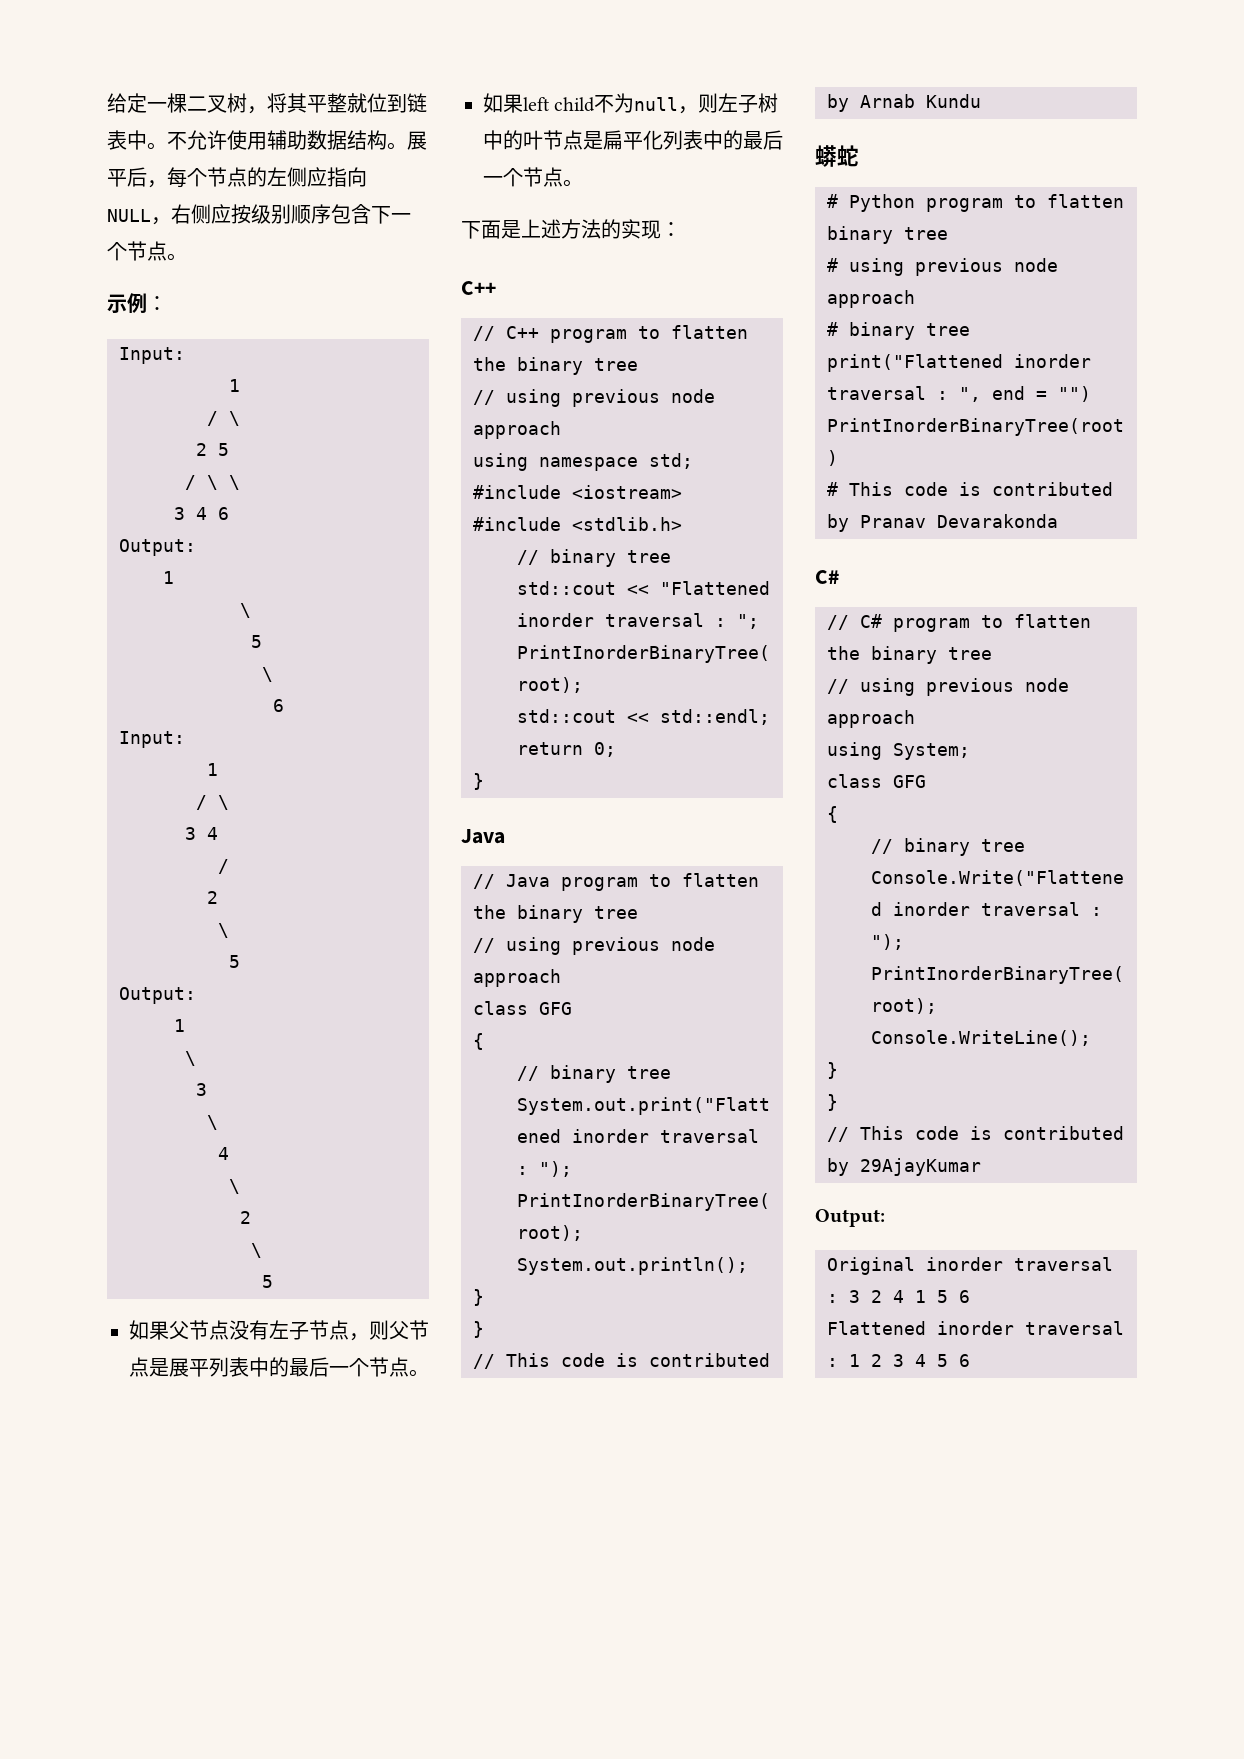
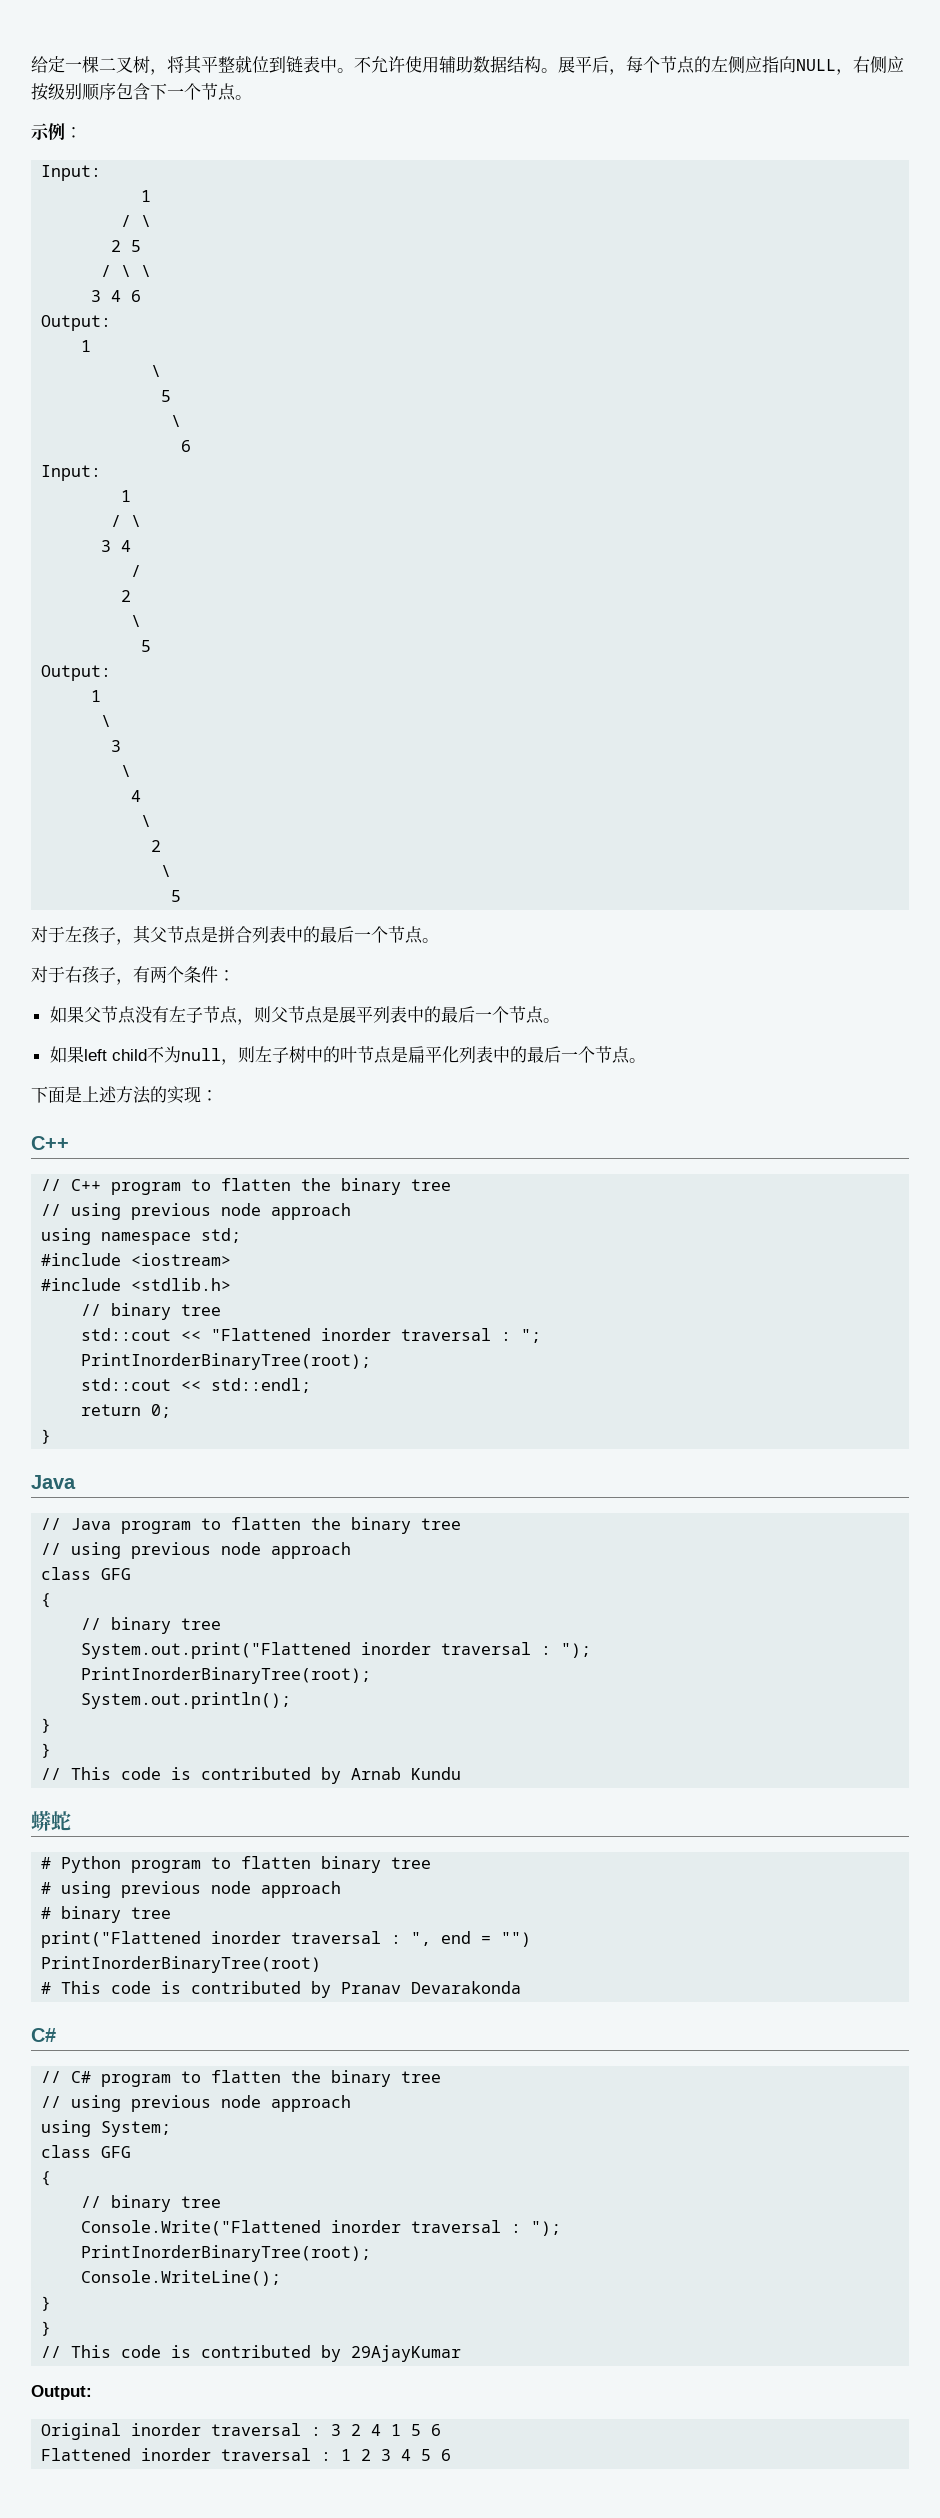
(273, 1281) none -> [31,925,439,945] [31,966,235,985] // 对于左孩子，其父节点是拼合列表中的最后一个节点。 // 对于右孩子，有两个条件：

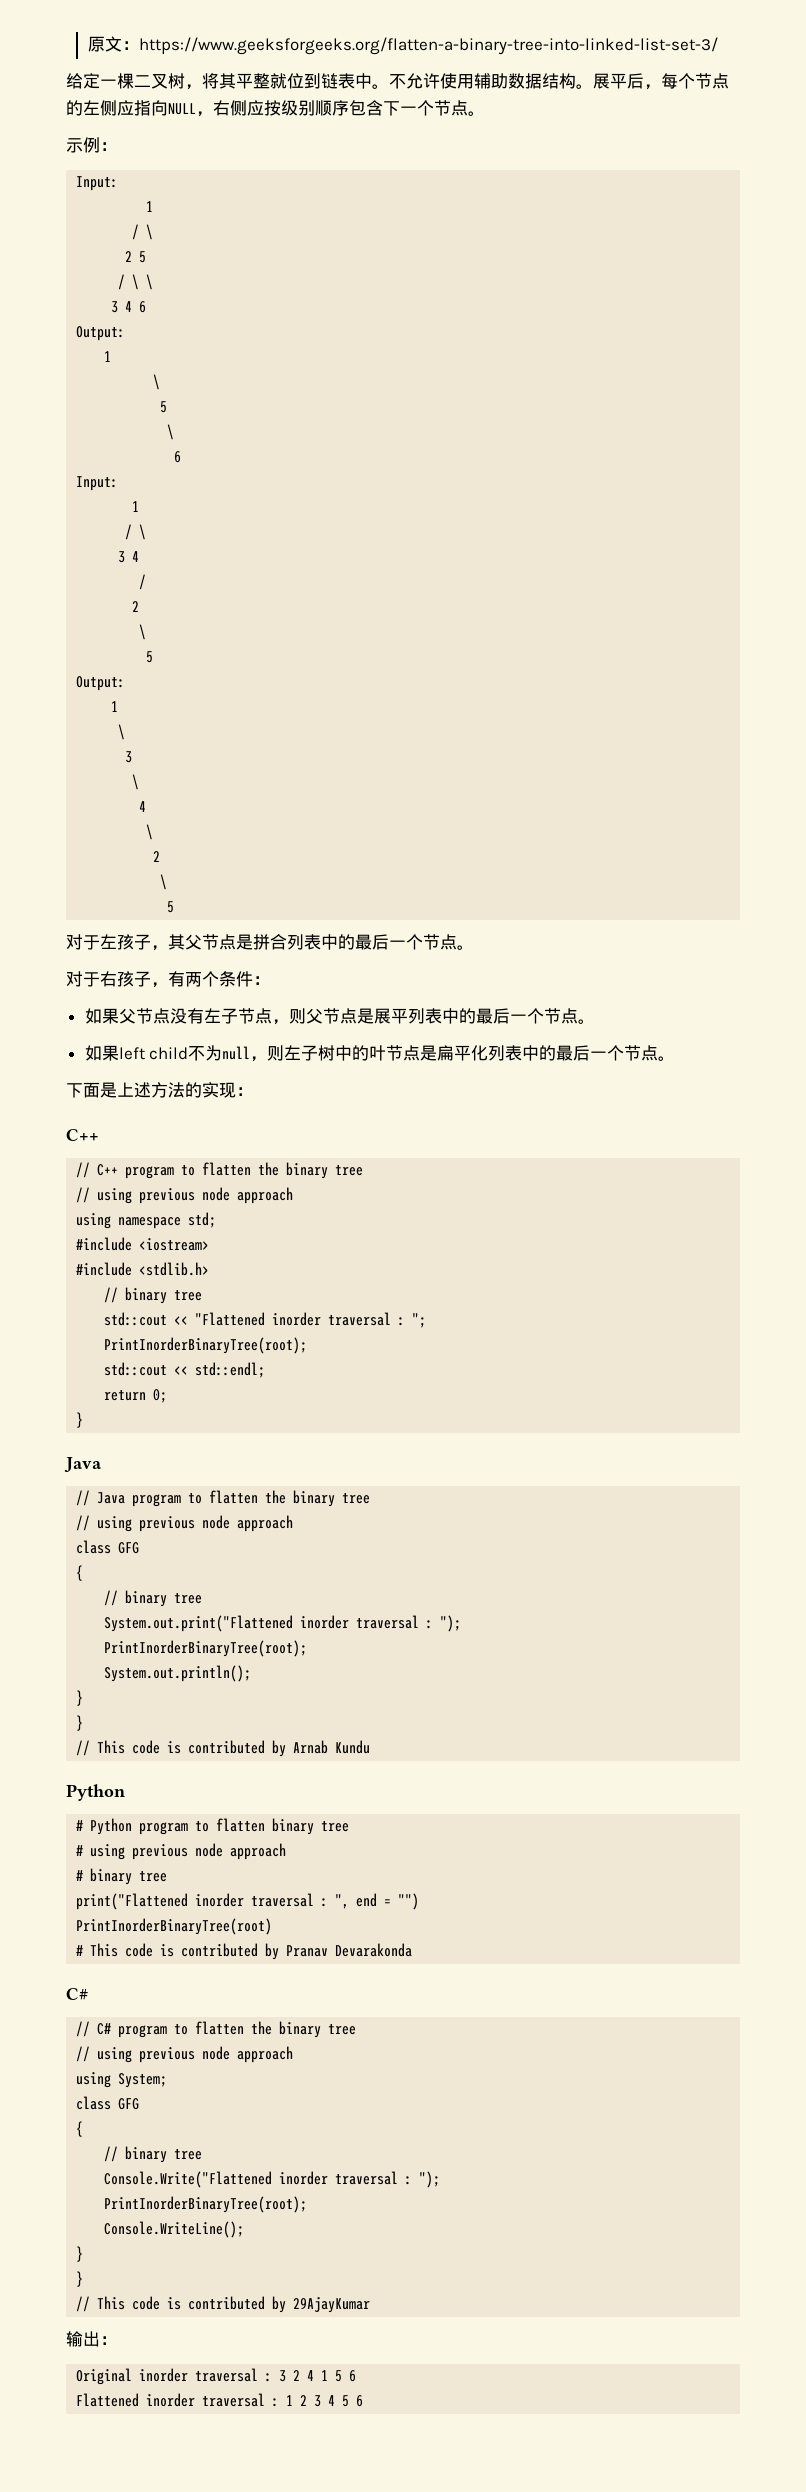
(31, 64) none -> [87,36,718,55] 原文：https://www.geeksforgeeks.org/flatten-a-binary-tree-into-linked-list-set-3/ //
[31,1811,71,1831] 蟒蛇 -> [66,1784,125,1801] Python
[31,2385,92,2400] Output: -> [66,2331,117,2347] 输出：

